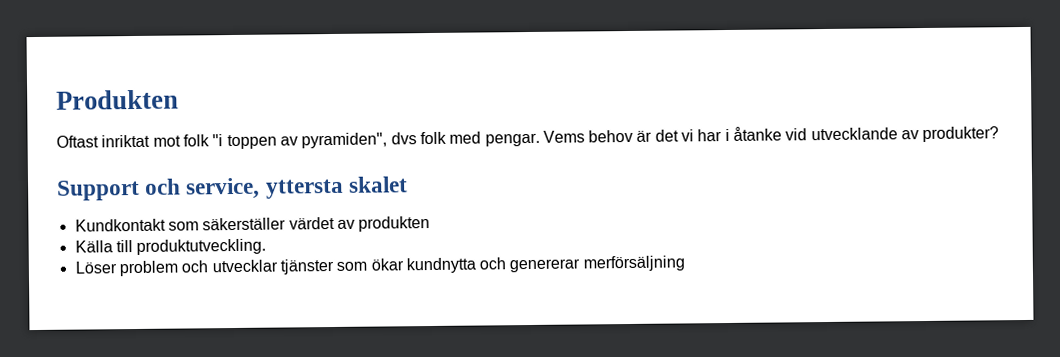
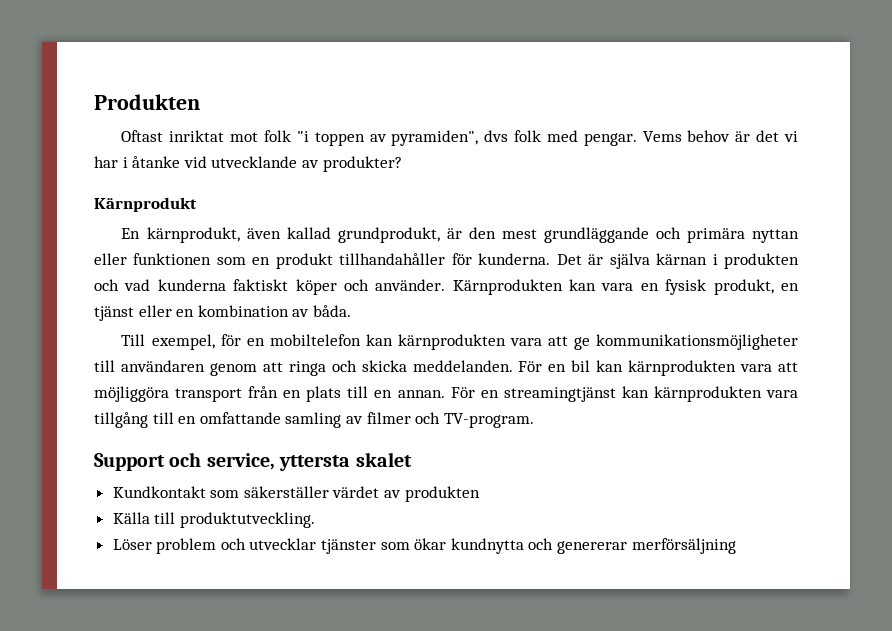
(1000, 134) none -> [94,197,197,212] [121,227,800,243] [94,253,799,269] [94,279,799,295] [94,305,351,321] [121,334,798,350] [94,360,799,376] [94,386,799,402] [94,412,534,428] // Kärnprodukt // En kärnprodukt, även kallad grundprodukt, är den mest grundläggande och primära nyttan eller funktionen som en produkt tillhandahåller för kunderna. Det är själva kärnan i produkten och vad kunderna faktiskt köper och använder. Kärnprodukten kan vara en fysisk produkt, en tjänst eller en kombination av båda. // Till exempel, för en mobiltelefon kan kärnprodukten vara att ge kommunikationsmöjligheter till användaren genom att ringa och skicka meddelanden. För en bil kan kärnprodukten vara att möjliggöra transport från en plats till en annan. För en streamingtjänst kan kärnprodukten vara tillgång till en omfattande samling av filmer och TV-program.

